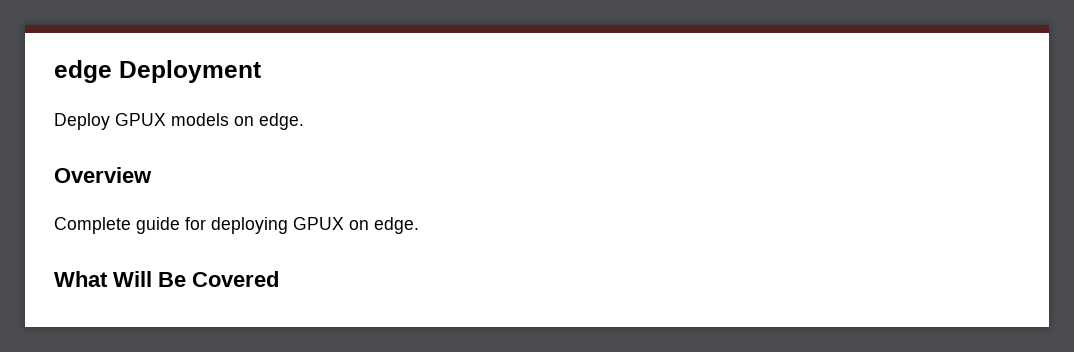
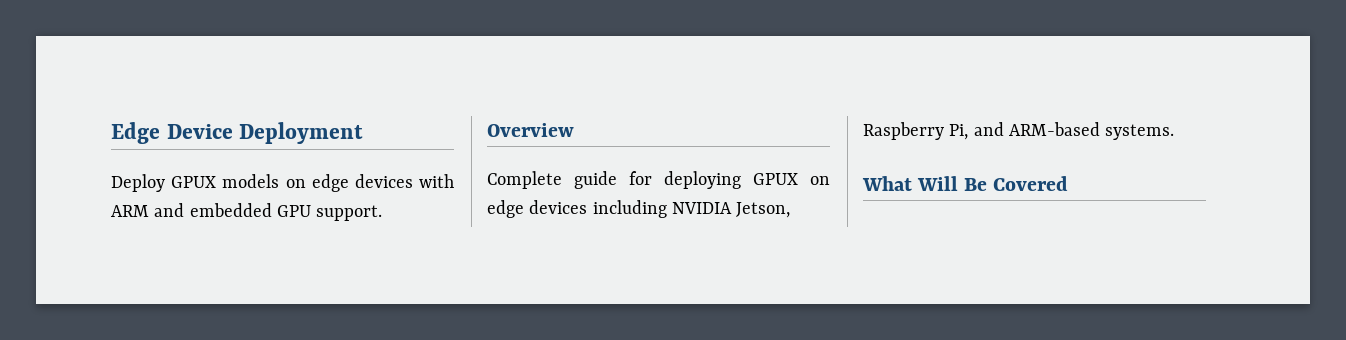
[54,60,112,83] edge -> [111,122,233,144] Edge Device
[259,113,304,130] edge. -> [311,174,454,192] [111,203,383,221] edge devices with ARM and embedded GPU support.
[374,217,419,234] edge. -> [487,200,791,218] [863,122,1175,140] edge devices including NVIDIA Jetson, Raspberry Pi, and ARM-based systems.

